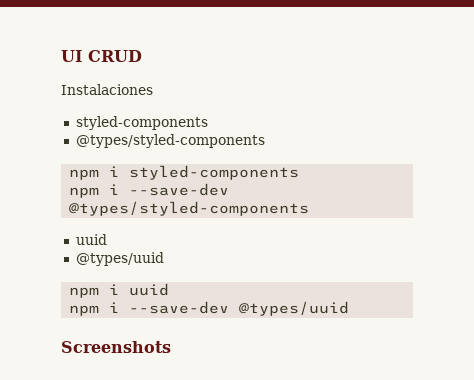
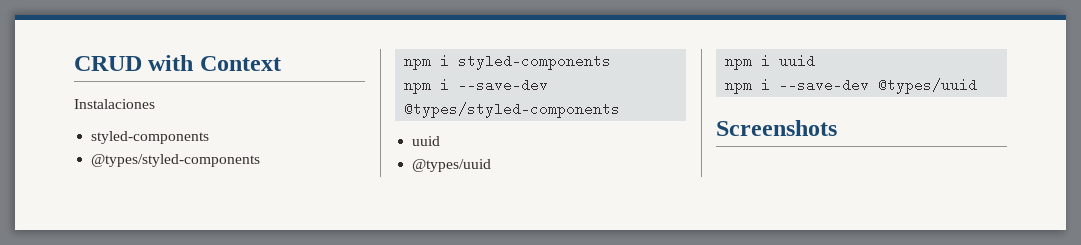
[61,50,82,62] UI -> (74, 63) none
(142, 56) none -> [148,55,281,71] with Context

